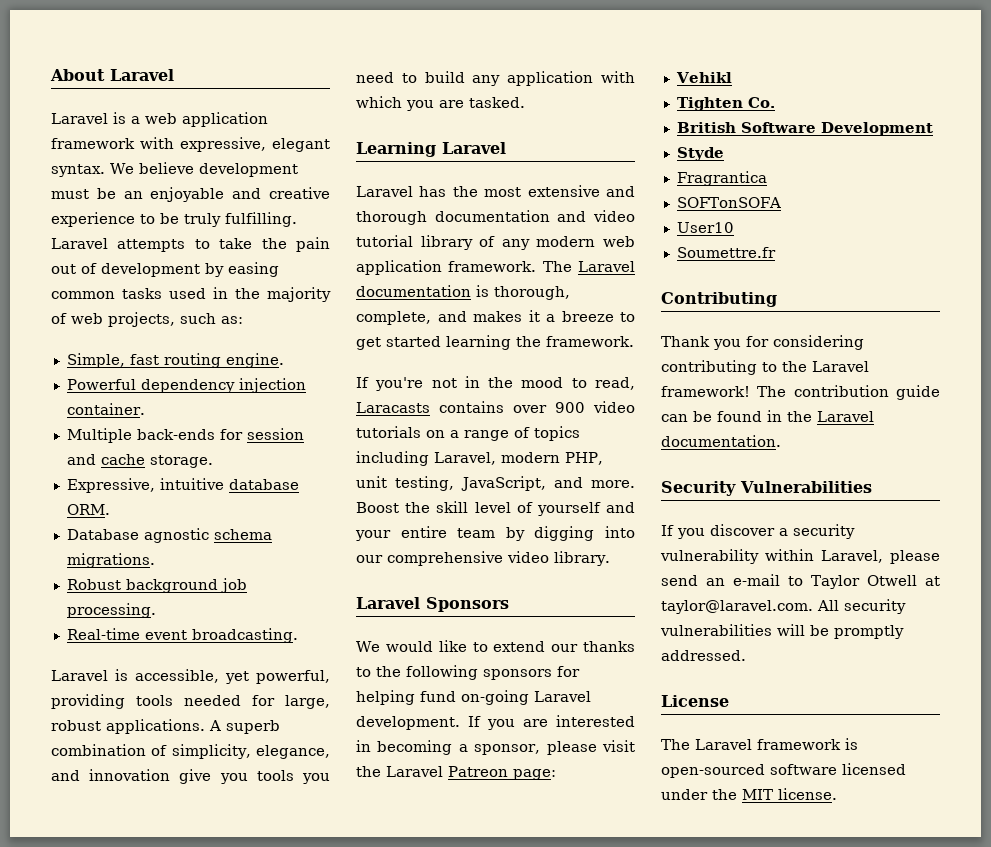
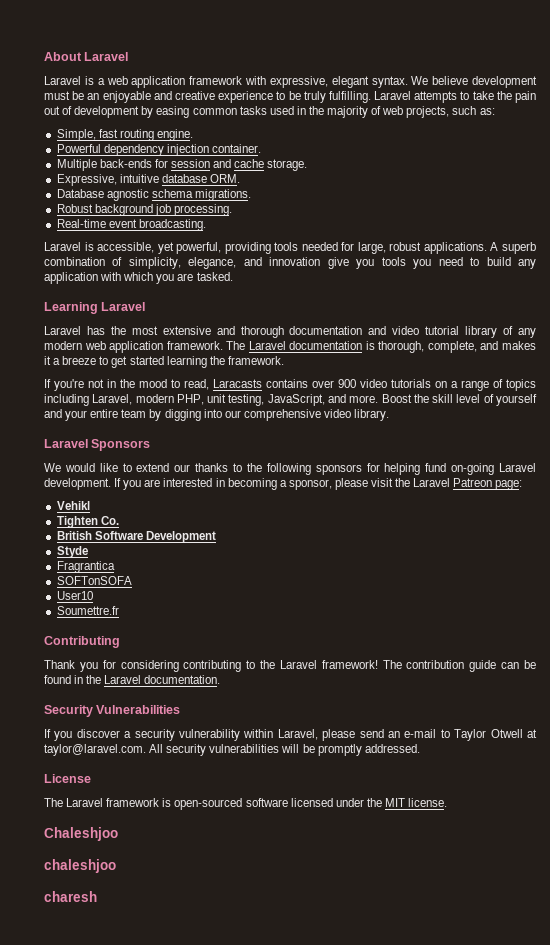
(837, 794) none -> [44,827,118,841] [44,859,116,873] [44,891,97,902] // Chaleshjoo // chaleshjoo // charesh

